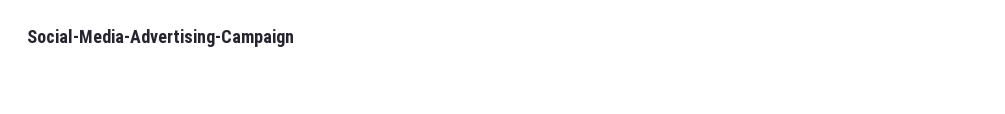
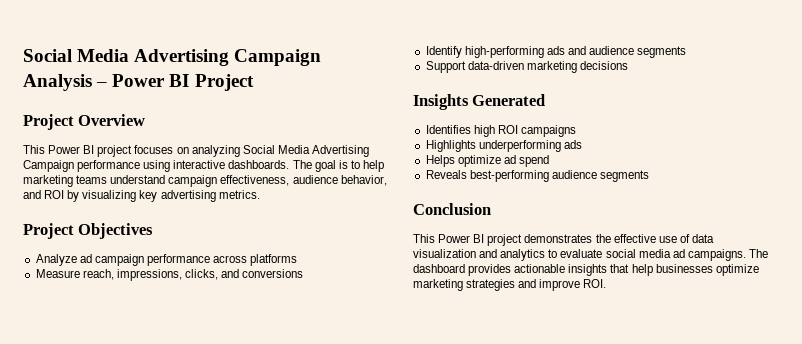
[27,29,294,47] Social-Media-Advertising-Campaign -> [23,49,322,66] [23,74,254,91] [23,114,146,130] [23,145,369,157] [23,160,384,172] [23,175,387,187] [23,190,260,202] [23,223,154,239] [35,254,298,266] [35,269,304,281] [425,46,687,58] [425,61,628,73] [413,94,546,110] [425,125,576,137] [425,140,582,152] [425,155,549,167] [425,170,649,182] [413,203,491,215] [413,234,714,246] [413,249,768,261] [413,264,759,276] [413,279,607,291] Social Media Advertising Campaign Analysis – Power BI Project // Project Overview // This Power BI project focuses on analyzing Social Media Advertising Campaign performance using interactive dashboards. The goal is to help marketing teams understand campaign effectiveness, audience behavior, and ROI by visualizing key advertising metrics. // Project Objectives // Analyze ad campaign performance across platforms // Measure reach, impressions, clicks, and conversions // Identify high-performing ads and audience segments // Support data-driven marketing decisions // Insights Generated // Identifies high ROI campaigns // Highlights underperforming ads // Helps optimize ad spend // Reveals best-performing audience segments // Conclusion // This Power BI project demonstrates the effective use of data visualization and analytics to evaluate social media ad campaigns. The dashboard provides actionable insights that help businesses optimize marketing strategies and improve ROI.

